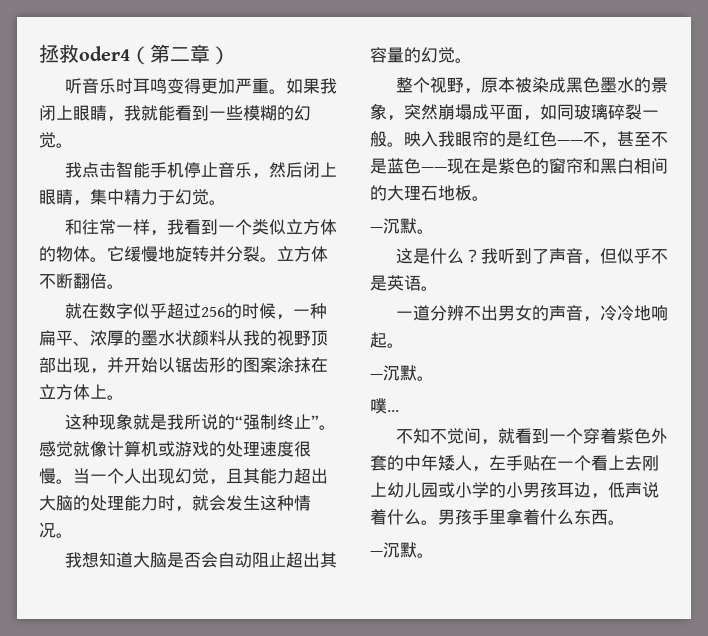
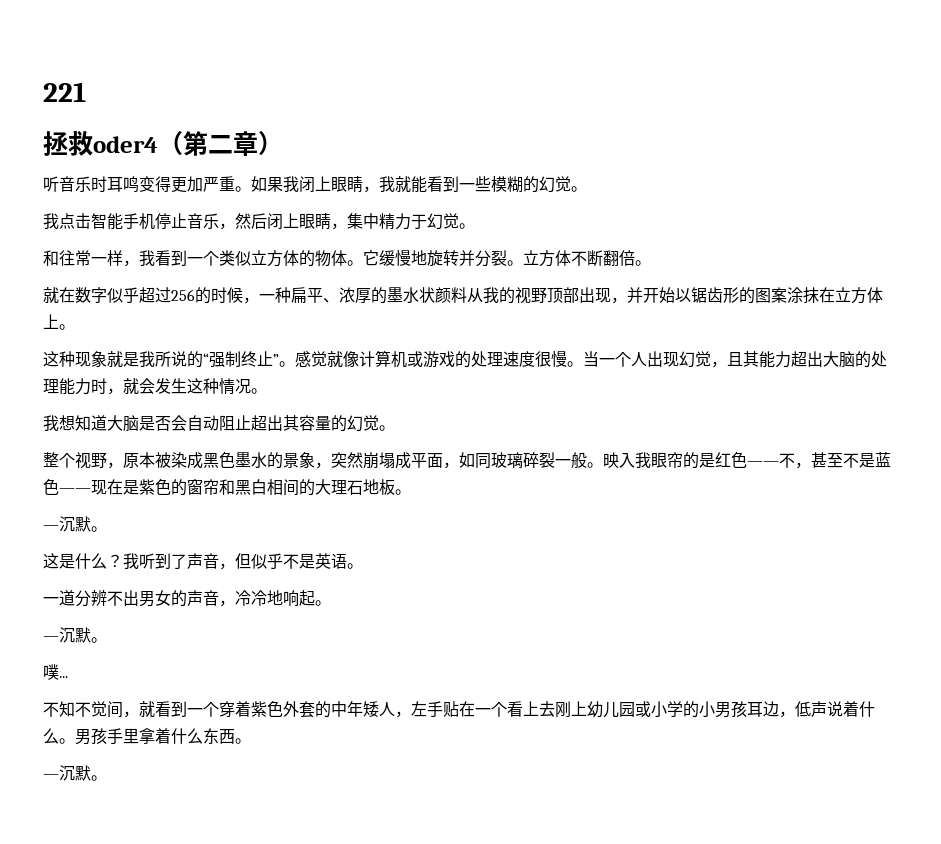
(39, 53) none -> [43,82,86,102] 221 //

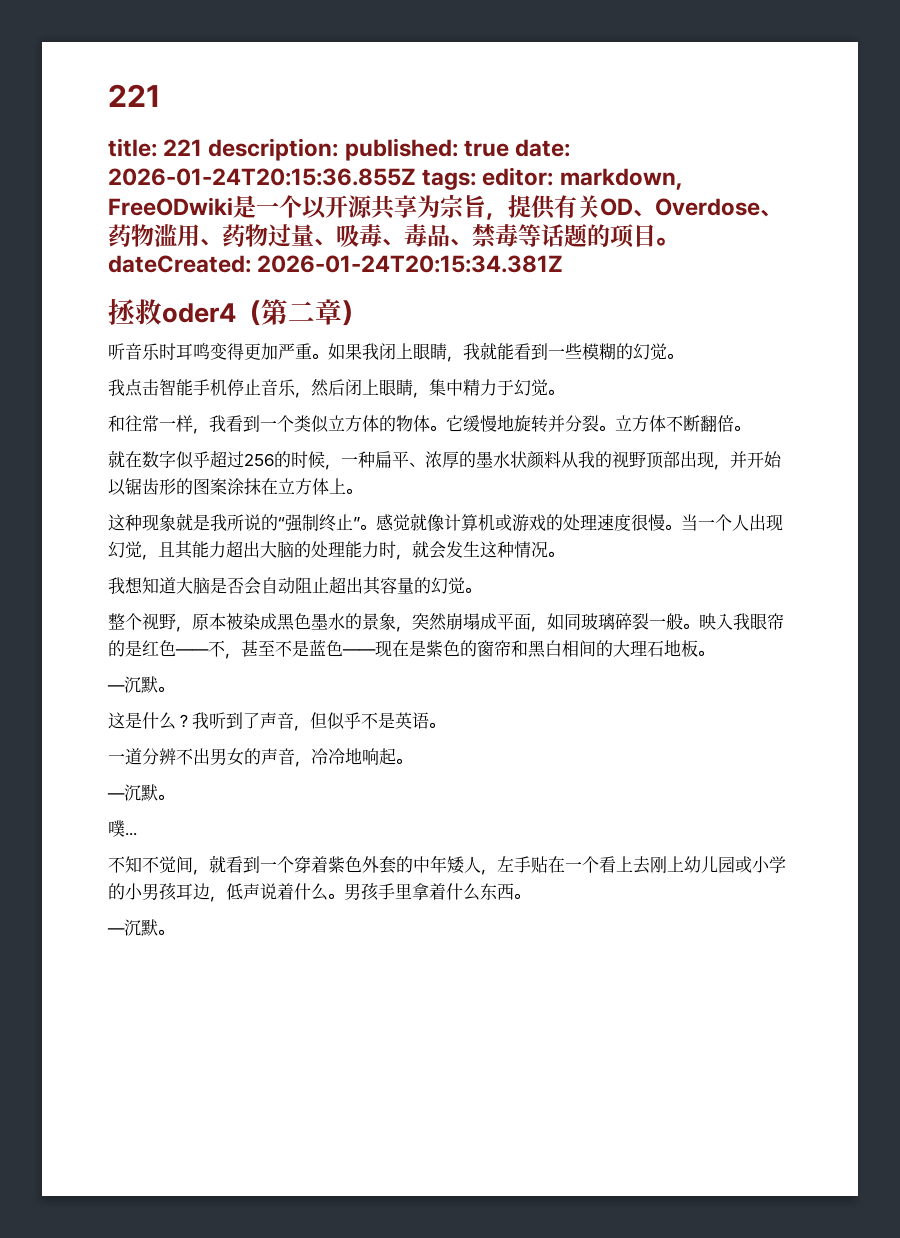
[43,82,86,102] 221 -> [108,84,161,107] [108,138,571,161] [108,167,683,190] [108,194,782,220] [108,223,678,248] [108,255,564,273] 221 // title: 221 description: published: true date: 2026-01-24T20:15:36.855Z tags: editor: markdown, FreeODwiki是一个以开源共享为宗旨，提供有关OD、Overdose、药物滥用、药物过量、吸毒、毒品、禁毒等话题的项目。dateCreated: 2026-01-24T20:15:34.381Z

